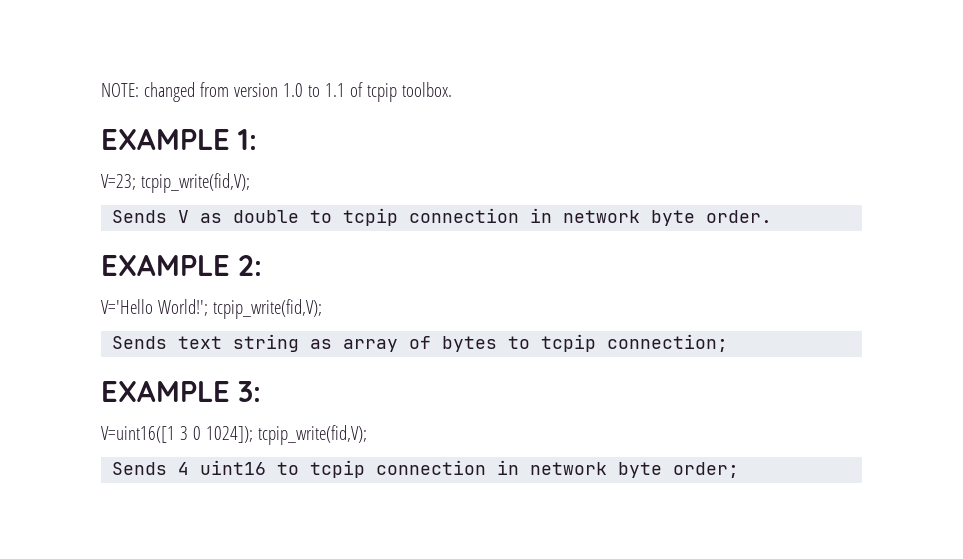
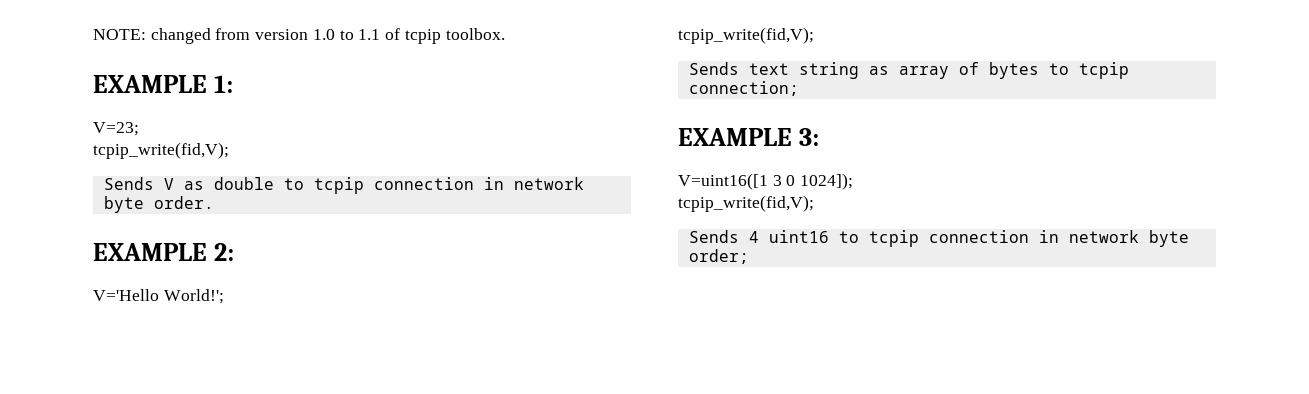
(136, 182) none -> (139, 129) //
(208, 307) none -> (224, 296) //
(253, 434) none -> (854, 181) //

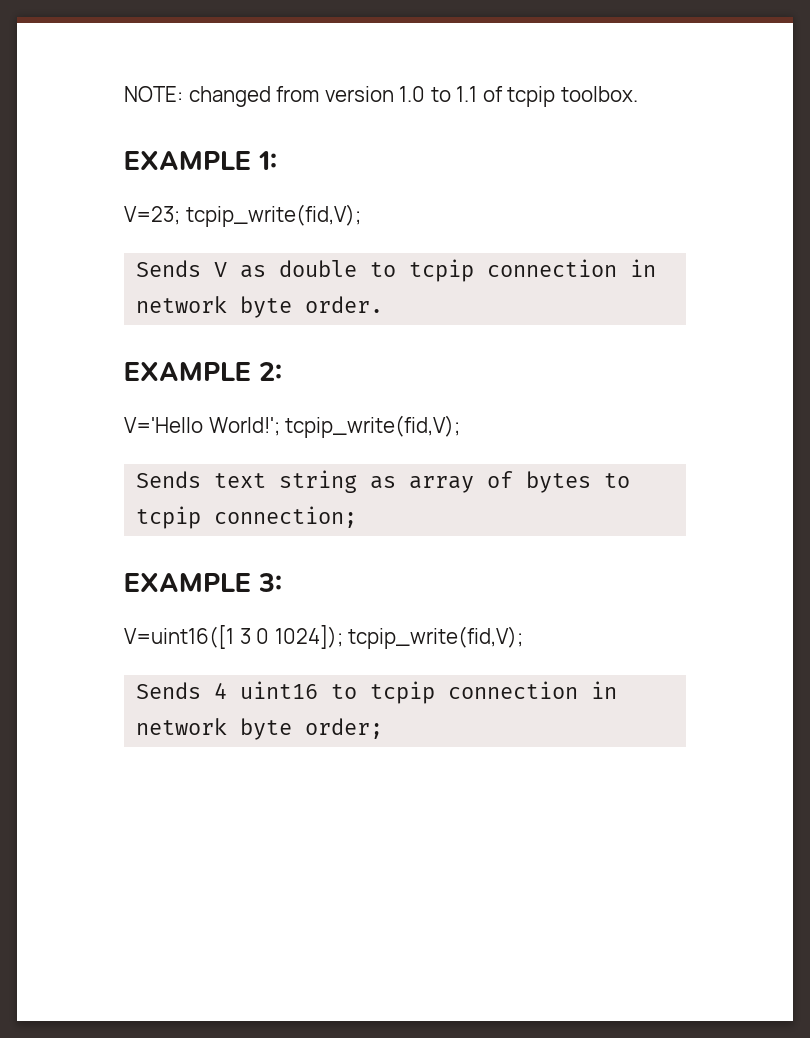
(139, 129) // -> (180, 215) none
(224, 296) // -> (280, 426) none
(854, 181) // -> (343, 637) none

